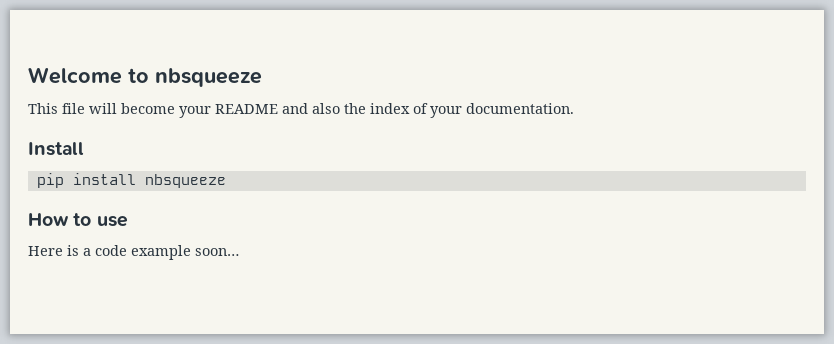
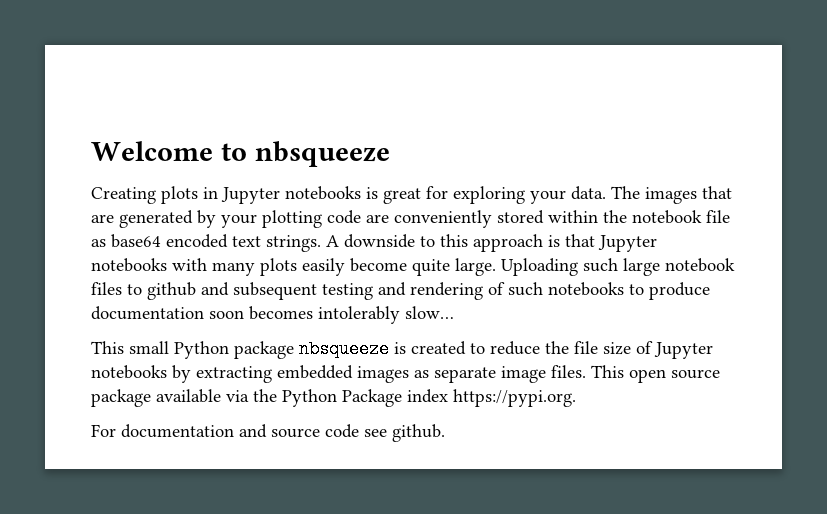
[28,103,574,118] [28,142,84,156] [36,173,226,188] [28,213,128,227] [28,245,239,260] This file will become your README and also the index of your documentation. // Install // pip install nbsqueeze // How to use // Here is a code example soon… -> [91,186,732,204] [91,210,730,228] [91,234,657,252] [91,258,735,276] [91,282,710,300] [91,306,454,324] [91,340,713,359] [91,365,720,383] [91,389,576,407] [91,424,445,442] Creating plots in Jupyter notebooks is great for exploring your data. The images that are generated by your plotting code are conveniently stored within the notebook file as base64 encoded text strings. A downside to this approach is that Jupyter notebooks with many plots easily become quite large. Uploading such large notebook files to github and subsequent testing and rendering of such notebooks to produce documentation soon becomes intolerably slow… // This small Python package nbsqueeze is created to reduce the file size of Jupyter notebooks by extracting embedded images as separate image files. This open source package available via the Python Package index https://pypi.org. // For documentation and source code see github.

